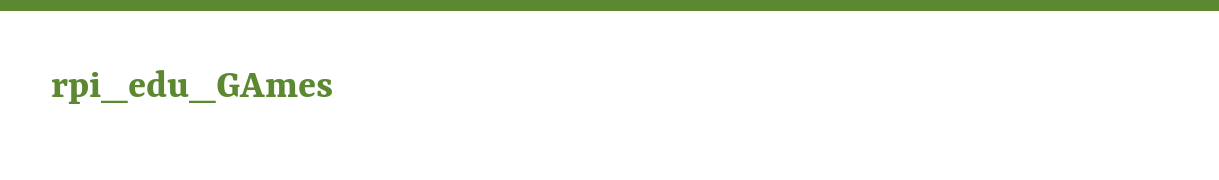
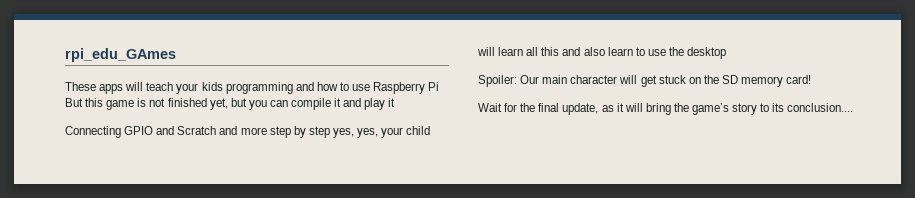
(333, 87) none -> [65,82,440,94] [65,98,396,110] [65,126,431,138] [477,47,727,59] [478,75,812,87] [478,103,854,115] // These apps will teach your kids programming and how to use Raspberry Pi But this game is not finished yet, but you can compile it and play it // Connecting GPIO and Scratch and more step by step yes, yes, your child will learn all this and also learn to use the desktop // Spoiler: Our main character will get stuck on the SD memory card! // Wait for the final update, as it will bring the game’s story to its conclusion....

